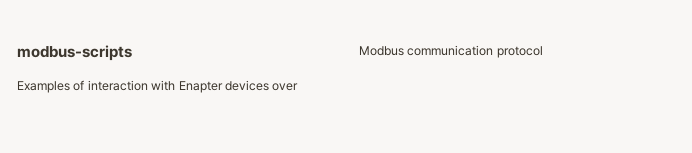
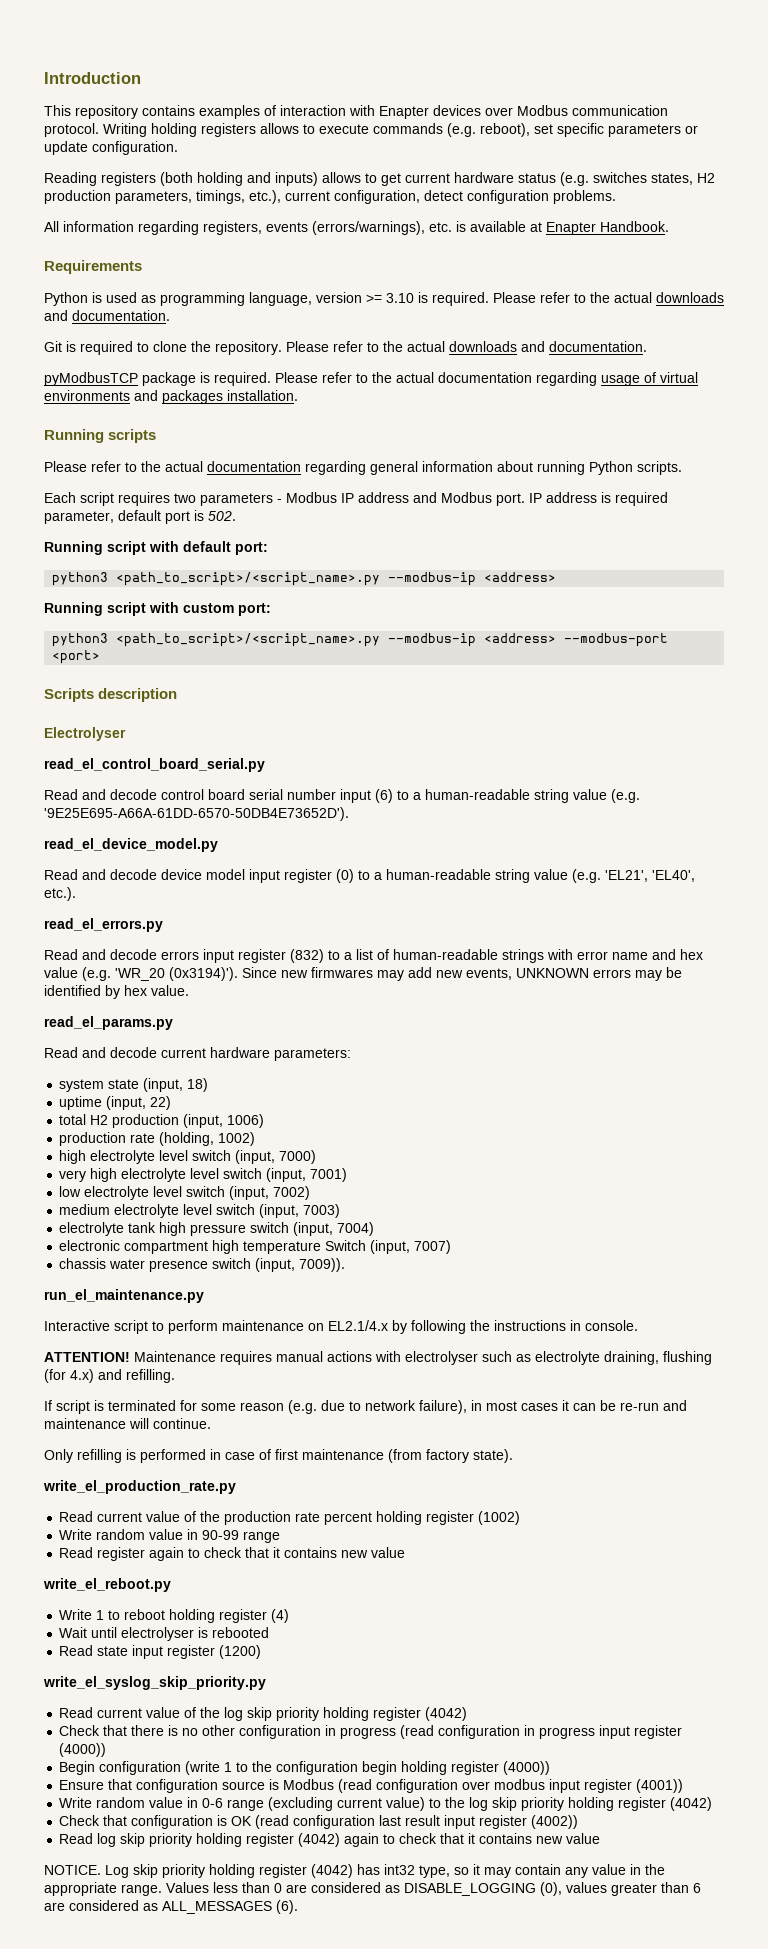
[17,45,132,61] [17,81,70,93] modbus-scripts // Examples -> [44,72,141,84] [44,105,260,119] Introduction // This repository contains examples
[496,46,543,58] protocol -> [44,123,698,137] [44,141,178,155] [44,172,715,186] [44,190,616,204] [44,221,669,235] [44,260,142,274] [44,292,724,306] [44,310,170,321] [44,341,647,355] [44,372,698,386] [44,390,298,404] [44,429,157,443] [44,461,682,475] [44,492,668,506] [44,510,236,524] [44,541,268,555] [52,572,557,586] [44,602,271,616] [52,633,669,647] [52,650,101,664] [44,688,178,702] [44,727,126,741] [44,758,265,772] [44,789,640,803] [44,807,349,821] [44,838,218,852] [44,869,695,883] [44,887,76,901] [44,918,163,932] [44,949,703,963] [44,967,682,981] [44,985,189,999] [44,1016,173,1030] [44,1047,351,1061] [59,1078,209,1092] [59,1096,172,1110] [59,1114,265,1128] [59,1132,256,1146] [59,1150,317,1164] [59,1168,348,1182] [59,1186,311,1200] [59,1204,341,1218] [59,1222,375,1236] [59,1240,452,1254] [59,1258,346,1272] [44,1289,204,1303] [44,1320,638,1334] [44,1351,712,1365] [44,1369,175,1383] [44,1400,687,1414] [44,1418,211,1429] [44,1449,513,1463] [43,1480,236,1494] [59,1511,521,1525] [59,1529,281,1543] [59,1547,406,1561] [43,1578,171,1592] [59,1609,290,1623] [59,1627,270,1641] [59,1645,262,1659] [43,1676,266,1690] [59,1707,468,1721] [59,1725,683,1739] [59,1743,107,1757] [59,1761,551,1775] [59,1779,684,1793] [59,1797,713,1811] [59,1815,579,1829] [59,1833,601,1847] [44,1864,665,1878] [44,1882,701,1896] [44,1900,298,1914] protocol. Writing holding registers allows to execute commands (e.g. reboot), set specific parameters or update configuration. // Reading registers (both holding and inputs) allows to get current hardware status (e.g. switches states, H2 production parameters, timings, etc.), current configuration, detect configuration problems. // All information regarding registers, events (errors/warnings), etc. is available at Enapter Handbook. // Requirements // Python is used as programming language, version >= 3.10 is required. Please refer to the actual downloads and documentation. // Git is required to clone the repository. Please refer to the actual downloads and documentation. // pyModbusTCP package is required. Please refer to the actual documentation regarding usage of virtual environments and packages installation. // Running scripts // Please refer to the actual documentation regarding general information about running Python scripts. // Each script requires two parameters - Modbus IP address and Modbus port. IP address is required parameter, default port is 502. // Running script with default port: // python3 <path_to_script>/<script_name>.py --modbus-ip <address> // Running script with custom port: // python3 <path_to_script>/<script_name>.py --modbus-ip <address> --modbus-port <port> // Scripts description // Electrolyser // read_el_control_board_serial.py // Read and decode control board serial number input (6) to a human-readable string value (e.g. '9E25E695-A66A-61DD-6570-50DB4E73652D'). // read_el_device_model.py // Read and decode device model input register (0) to a human-readable string value (e.g. 'EL21', 'EL40', etc.). // read_el_errors.py // Read and decode errors input register (832) to a list of human-readable strings with error name and hex value (e.g. 'WR_20 (0x3194)'). Since new firmwares may add new events, UNKNOWN errors may be identified by hex value. // read_el_params.py // Read and decode current hardware parameters: // system state (input, 18) // uptime (input, 22) // total H2 production (input, 1006) // production rate (holding, 1002) // high electrolyte level switch (input, 7000) // very high electrolyte level switch (input, 7001) // low electrolyte level switch (input, 7002) // medium electrolyte level switch (input, 7003) // electrolyte tank high pressure switch (input, 7004) // electronic compartment high temperature Switch (input, 7007) // chassis water presence switch (input, 7009)). // run_el_maintenance.py // Interactive script to perform maintenance on EL2.1/4.x by following the instructions in console. // ATTENTION! Maintenance requires manual actions with electrolyser such as electrolyte draining, flushing (for 4.x) and refilling. // If script is terminated for some reason (e.g. due to network failure), in most cases it can be re-run and maintenance will continue. // Only refilling is performed in case of first maintenance (from factory state). // write_el_production_rate.py // Read current value of the production rate percent holding register (1002) // Write random value in 90-99 range // Read register again to check that it contains new value // write_el_reboot.py // Write 1 to reboot holding register (4) // Wait until electrolyser is rebooted // Read state input register (1200) // write_el_syslog_skip_priority.py // Read current value of the log skip priority holding register (4042) // Check that there is no other configuration in progress (read configuration in progress input register (4000)) // Begin configuration (write 1 to the configuration begin holding register (4000)) // Ensure that configuration source is Modbus (read configuration over modbus input register (4001)) // Write random value in 0-6 range (excluding current value) to the log skip priority holding register (4042) // Check that configuration is OK (read configuration last result input register (4002)) // Read log skip priority holding register (4042) again to check that it contains new value // NOTICE. Log skip priority holding register (4042) has int32 type, so it may contain any value in the appropriate range. Values less than 0 are considered as DISABLE_LOGGING (0), values greater than 6 are considered as ALL_MESSAGES (6).

